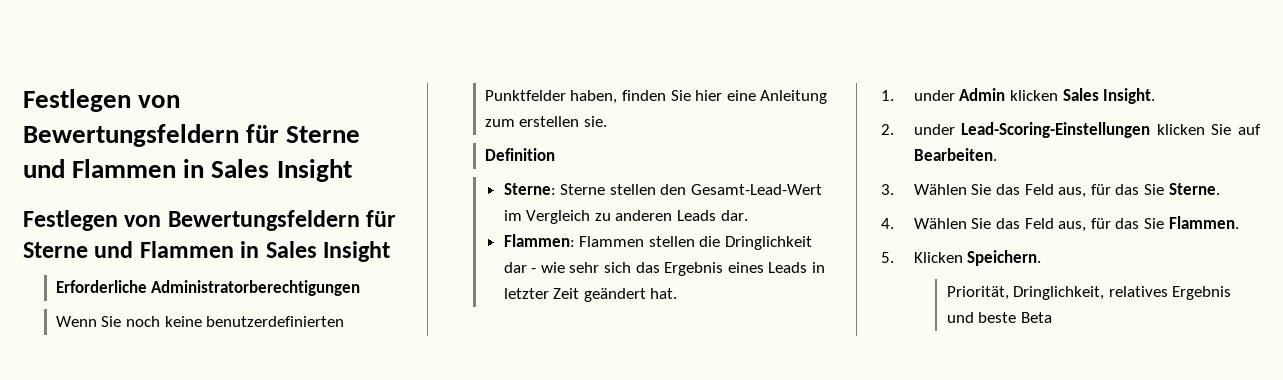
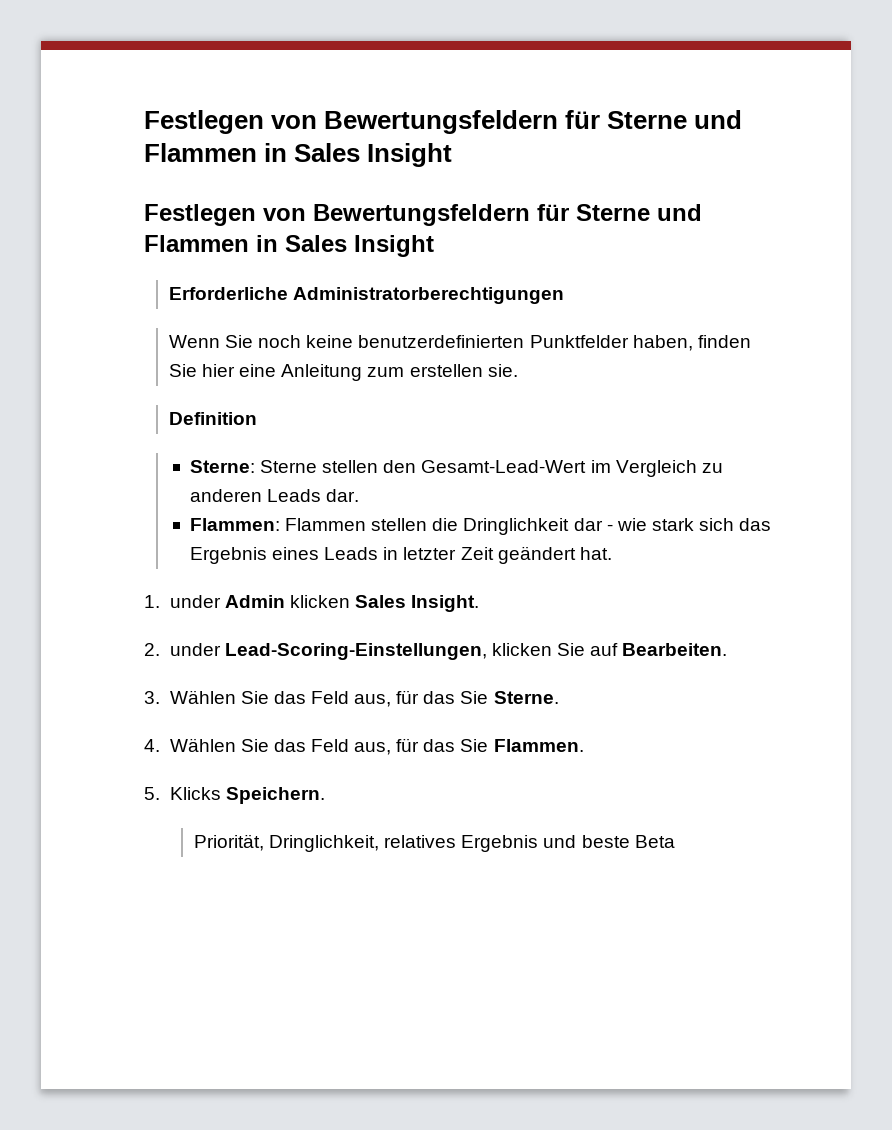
[569,262,600,273] sehr -> [651,518,694,531] stark
[961,122,1151,138] Lead-Scoring-Einstellungen -> [224,643,487,660] Lead-Scoring-Einstellungen,
[913,252,963,263] Klicken -> [169,787,221,800] Klicks

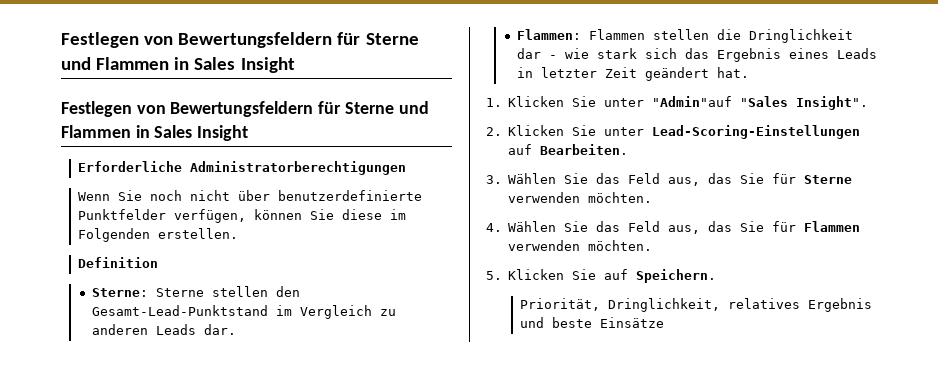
[306,335,751,351] [168,364,518,381] keine benutzerdefinierten Punktfelder haben, finden Sie hier eine Anleitung zum erstellen sie. -> [189,190,422,201] [77,209,406,223] [77,228,238,242] nicht über benutzerdefinierte Punktfelder verfügen, können Sie diese im Folgenden erstellen.
[421,460,587,473] Gesamt-Lead-Wert -> [91,305,268,316] Gesamt-Lead-Punktstand
[169,595,480,612] [144,643,585,660] under Admin klicken Sales Insight. // 2. under Lead-Scoring-Einstellungen, klicken Sie -> [508,96,869,110] [486,125,861,139] Klicken Sie unter "Admin"auf "Sales Insight". // 2. Klicken Sie unter Lead-Scoring-Einstellungen
[396,690,559,704] für das Sie Sterne. -> [708,173,853,184] [508,192,653,203] das Sie für Sterne verwenden möchten.
[396,738,584,752] [144,787,221,800] für das Sie Flammen. // 5. Klicks -> [708,221,861,232] [508,240,653,251] [486,269,629,280] das Sie für Flammen verwenden möchten. // 5. Klicken Sie auf
[634,835,675,848] Beta -> [599,317,664,328] Einsätze

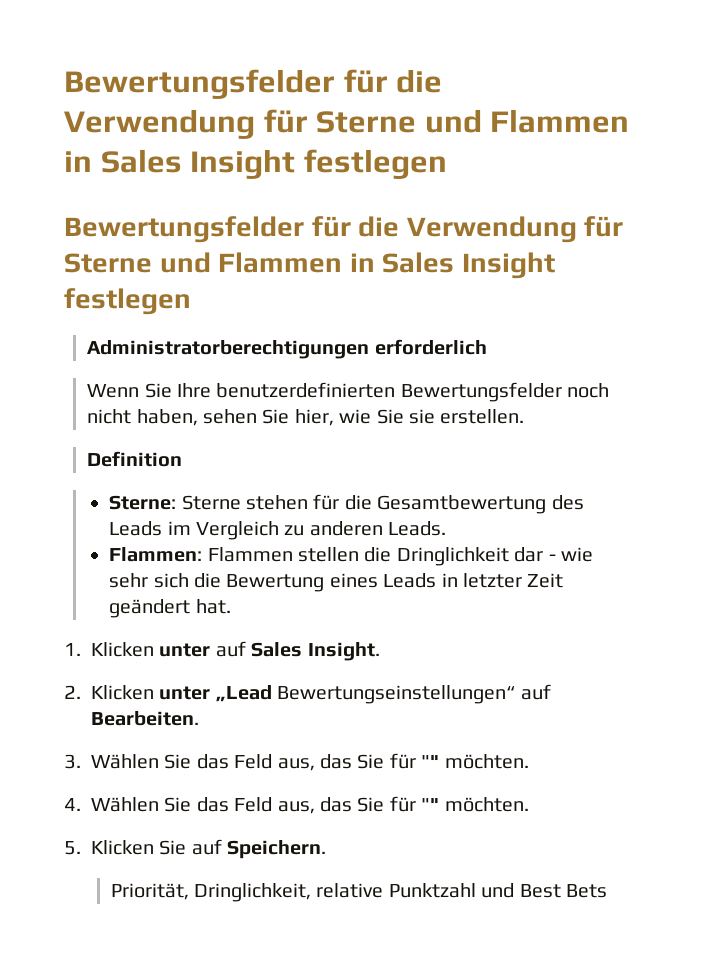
[61,32,419,48] [61,57,295,73] [61,101,429,117] [61,125,249,141] [77,161,182,172] Festlegen von Bewertungsfeldern für Sterne und Flammen in Sales Insight // Festlegen von Bewertungsfeldern für Sterne und Flammen in Sales Insight // Erforderliche -> [64,69,443,99] [64,109,630,139] [64,149,447,179] [64,216,624,243] [64,252,555,279] [64,288,191,315] Bewertungsfelder für die Verwendung für Sterne und Flammen in Sales Insight festlegen // Bewertungsfelder für die Verwendung für Sterne und Flammen in Sales Insight festlegen //
(406, 168) none -> [374,339,487,355] erforderlich
[149,190,422,201] [77,209,406,223] [77,228,238,242] [77,257,158,268] [91,286,300,297] [91,305,268,316] noch nicht über benutzerdefinierte Punktfelder verfügen, können Sie diese im Folgenden erstellen. // Definition // Sterne: Sterne stellen den Gesamt-Lead-Punktstand -> [177,382,610,402] [87,409,525,426] [87,451,183,467] [109,494,584,514] [109,521,163,536] Ihre benutzerdefinierten Bewertungsfelder noch nicht haben, sehen Sie hier, wie Sie sie erstellen. // Definition // Sterne: Sterne stehen für die Gesamtbewertung des Leads
[155,324,236,335] Leads dar. -> [388,521,447,536] Leads.
[596,48,781,62] stark sich das Ergebnis -> [109,573,325,592] sehr sich die Bewertung
[572,96,869,110] Sie unter "Admin"auf "Sales Insight". -> [159,641,380,661] unter auf Sales Insight.
[572,125,861,139] Sie unter Lead-Scoring-Einstellungen -> [159,685,516,704] unter „Lead Bewertungseinstellungen“
[804,175,853,184] [508,192,581,203] Sterne verwenden -> [421,755,440,768] ""
[804,221,861,232] [508,240,581,251] Flammen verwenden -> [421,798,440,811] ""
[727,298,872,312] [519,317,664,328] relatives Ergebnis und beste Einsätze -> [316,883,607,898] relative Punktzahl und Best Bets

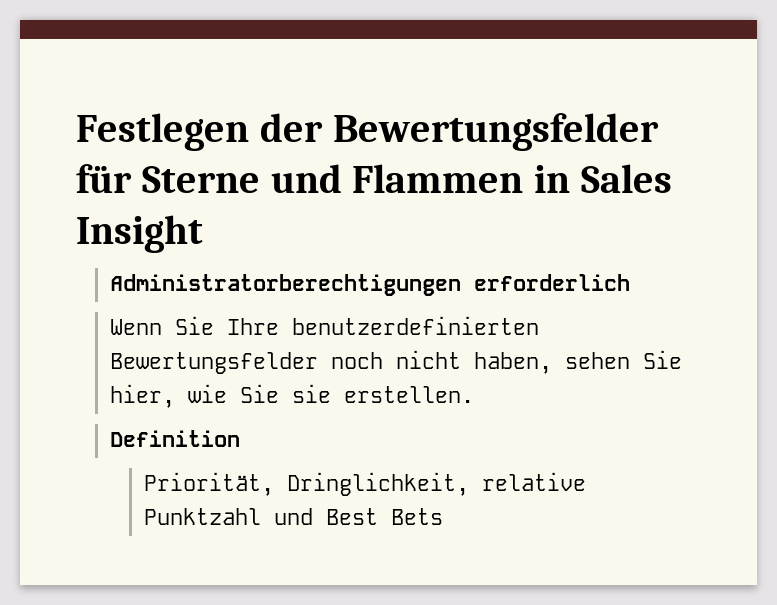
[64,69,443,99] [64,109,630,139] [64,149,447,179] [64,216,624,243] [64,252,555,279] [64,288,191,315] Bewertungsfelder für die Verwendung für Sterne und Flammen in Sales Insight festlegen // Bewertungsfelder für die Verwendung für Sterne und Flammen in Sales Insight festlegen -> [76,113,659,151] [76,164,672,193] [76,215,203,253] Festlegen der Bewertungsfelder für Sterne und Flammen in Sales Insight
[109,494,584,514] [109,521,447,540] [109,547,594,566] [109,573,564,592] [109,599,231,618] [64,641,380,661] [64,684,551,704] [91,711,199,726] [64,753,529,771] [64,796,529,814] [64,839,327,859] // Sterne: Sterne stehen für die Gesamtbewertung des Leads im Vergleich zu anderen Leads. // Flammen: Flammen stellen die Dringlichkeit dar - wie sehr sich die Bewertung eines Leads in letzter Zeit geändert hat. // 1. Klicken unter auf Sales Insight. // 2. Klicken unter „Lead Bewertungseinstellungen“ auf Bearbeiten. // 3. Wählen Sie das Feld aus, das Sie für "" möchten. // 4. Wählen Sie das Feld aus, das Sie für "" möchten. // 5. Klicken Sie auf Speichern. -> (240, 438) none

